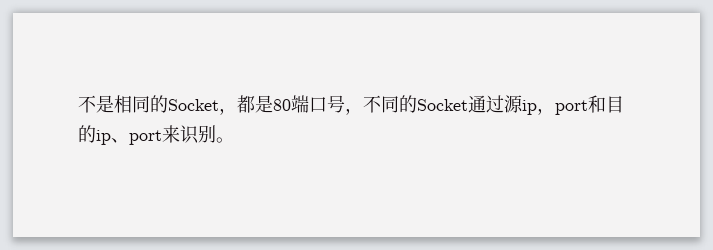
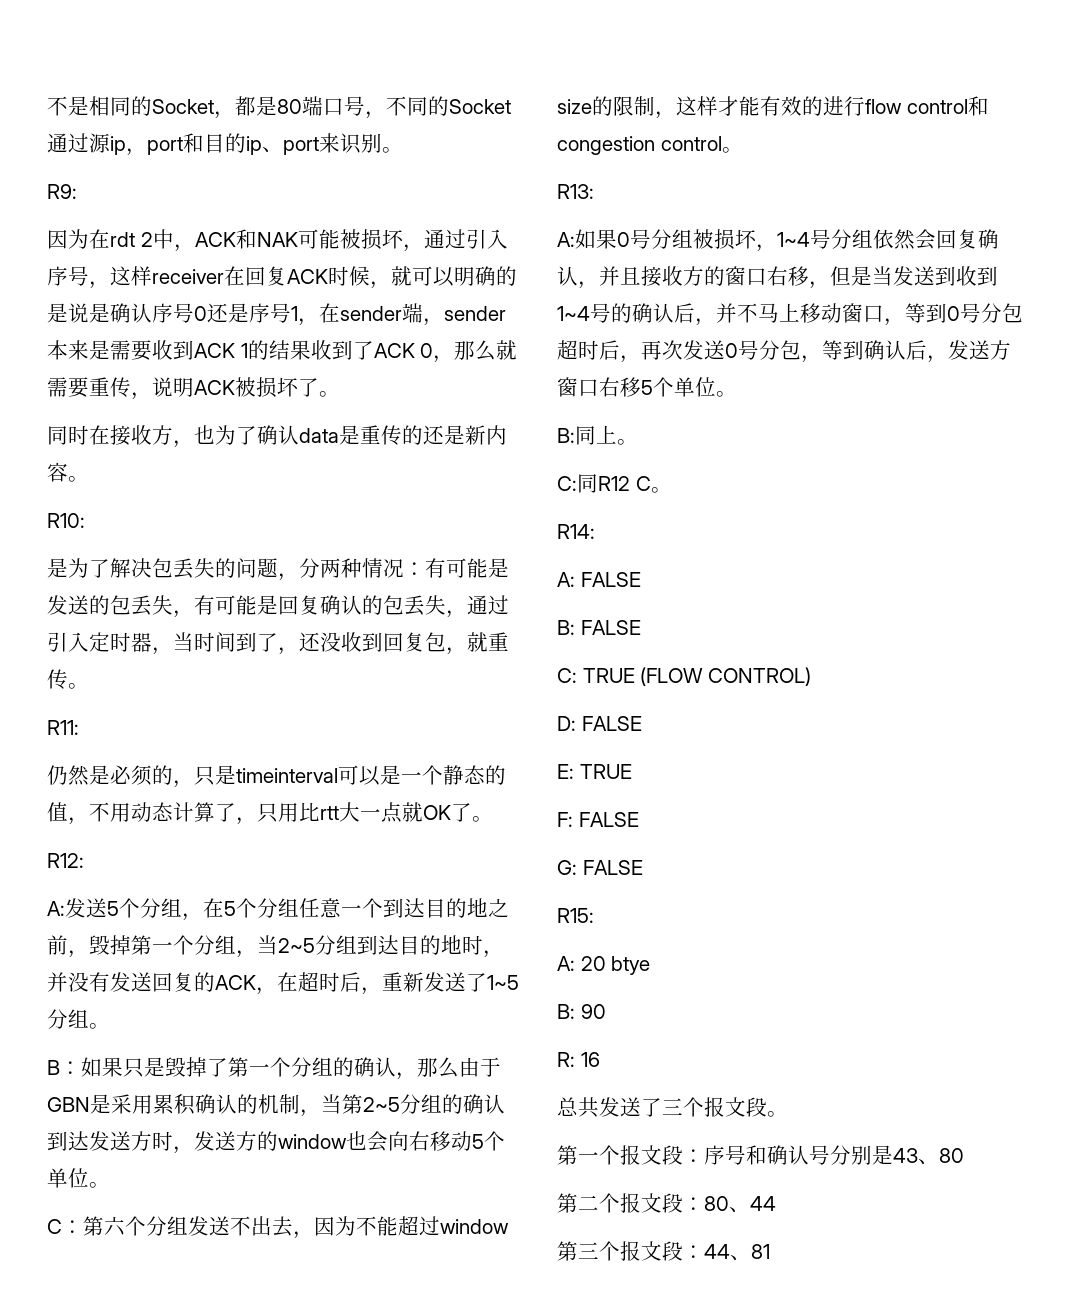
(234, 140) none -> [47,184,77,199] [47,229,508,252] [47,266,517,289] [47,303,506,326] [47,340,518,363] [47,377,340,400] [47,425,507,448] [47,462,89,482] [47,513,85,528] [47,558,509,581] [47,595,509,618] [47,632,509,655] [47,669,89,689] [47,720,79,735] [47,765,506,788] [47,802,493,825] [47,853,84,868] [47,898,509,921] [47,935,504,958] [47,972,519,995] [47,1009,110,1029] [47,1057,501,1080] [47,1094,505,1117] [47,1131,505,1154] [47,1168,110,1188] [47,1216,509,1239] [557,96,989,119] [557,136,743,155] [557,184,594,199] [557,229,999,252] [557,266,998,289] [557,303,1023,326] [557,340,1011,363] [557,377,737,397] [557,425,638,445] [557,474,672,493] [557,524,595,539] [557,572,641,587] [557,620,641,635] [557,667,811,686] [557,716,642,731] [557,764,632,779] [557,812,639,827] [557,860,643,875] [557,908,594,923] [557,956,651,975] [557,1004,606,1019] [557,1052,600,1067] [557,1097,788,1118] [557,1145,964,1165] [557,1193,776,1213] [557,1241,770,1261] // R9: // 因为在rdt 2中，ACK和NAK可能被损坏，通过引入序号，这样receiver在回复ACK时候，就可以明确的是说是确认序号0还是序号1，在sender端，sender本来是需要收到ACK 1的结果收到了ACK 0，那么就需要重传，说明ACK被损坏了。 // 同时在接收方，也为了确认data是重传的还是新内容。 // R10: // 是为了解决包丢失的问题，分两种情况：有可能是发送的包丢失，有可能是回复确认的包丢失，通过引入定时器，当时间到了，还没收到回复包，就重传。 // R11: // 仍然是必须的，只是timeinterval可以是一个静态的值，不用动态计算了，只用比rtt大一点就OK了。 // R12: // A:发送5个分组，在5个分组任意一个到达目的地之前，毁掉第一个分组，当2~5分组到达目的地时，并没有发送回复的ACK，在超时后，重新发送了1~5分组。 // B：如果只是毁掉了第一个分组的确认，那么由于GBN是采用累积确认的机制，当第2~5分组的确认到达发送方时，发送方的window也会向右移动5个单位。 // C：第六个分组发送不出去，因为不能超过window size的限制，这样才能有效的进行flow control和congestion control。 // R13: // A:如果0号分组被损坏，1~4号分组依然会回复确认，并且接收方的窗口右移，但是当发送到收到1~4号的确认后，并不马上移动窗口，等到0号分包超时后，再次发送0号分包，等到确认后，发送方窗口右移5个单位。 // B:同上。 // C:同R12 C。 // R14: // A: FALSE // B: FALSE // C: TRUE (FLOW CONTROL) // D: FALSE // E: TRUE // F: FALSE // G: FALSE // R15: // A: 20 btye // B: 90 // R: 16 // 总共发送了三个报文段。 // 第一个报文段：序号和确认号分别是43、80 // 第二个报文段：80、44 // 第三个报文段：44、81

